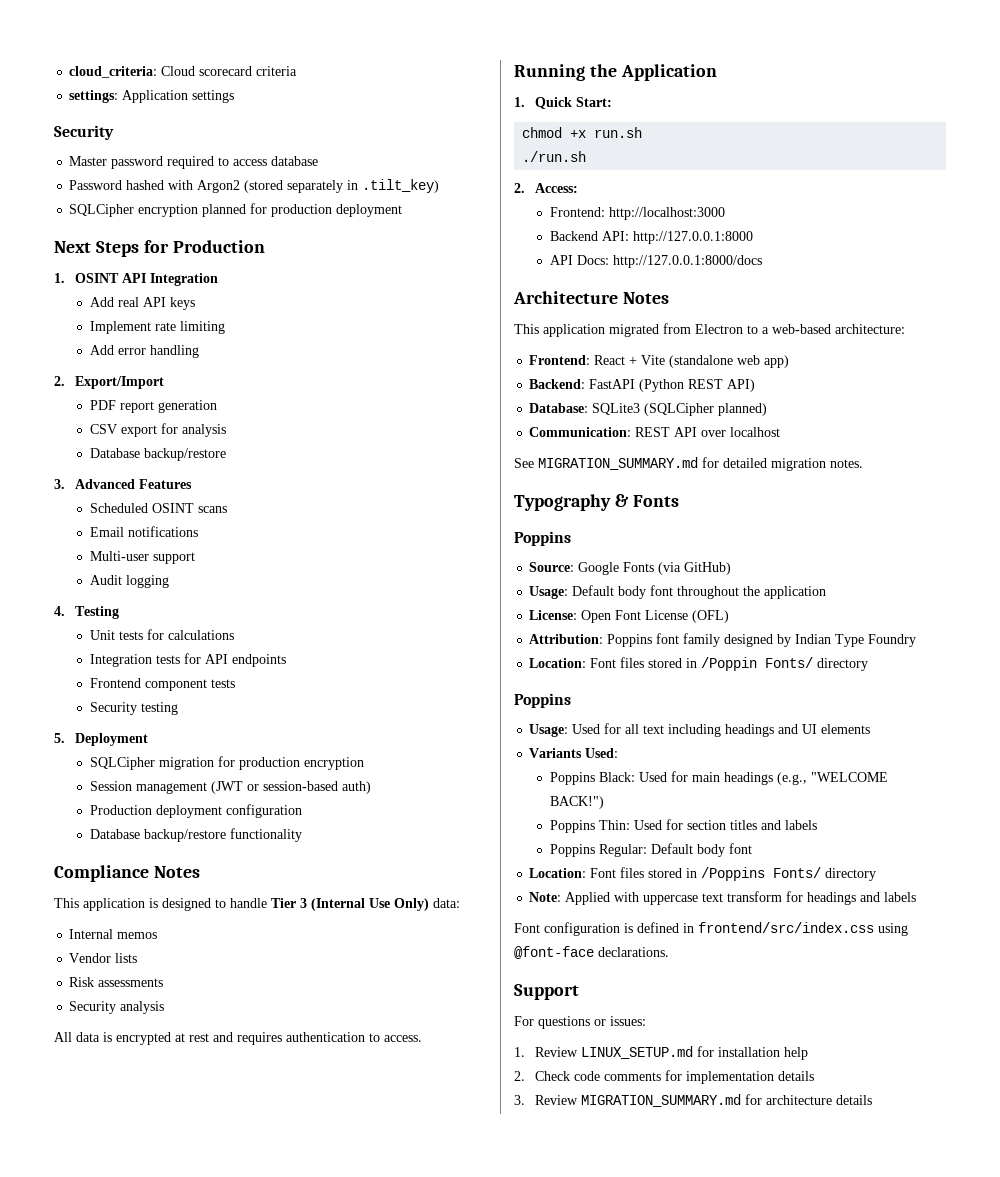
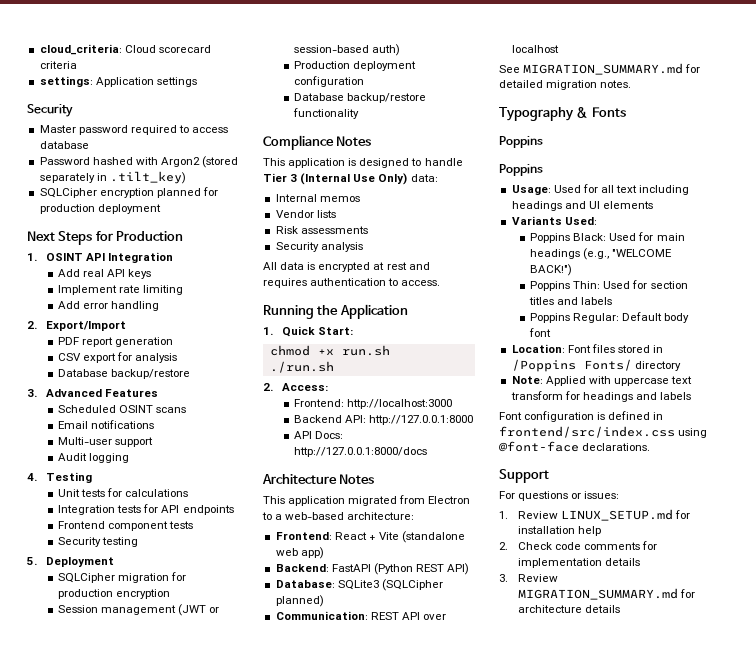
[529,562,732,575] [529,585,827,599] [529,610,730,623] [529,633,917,647] [529,657,869,671] // Source: Google Fonts (via GitHub) // Usage: Default body font throughout the application // License: Open Font License (OFL) // Attribution: Poppins font family designed by Indian Type Foundry // Location: Font files stored in /Poppin Fonts/ directory -> (543, 142) none

